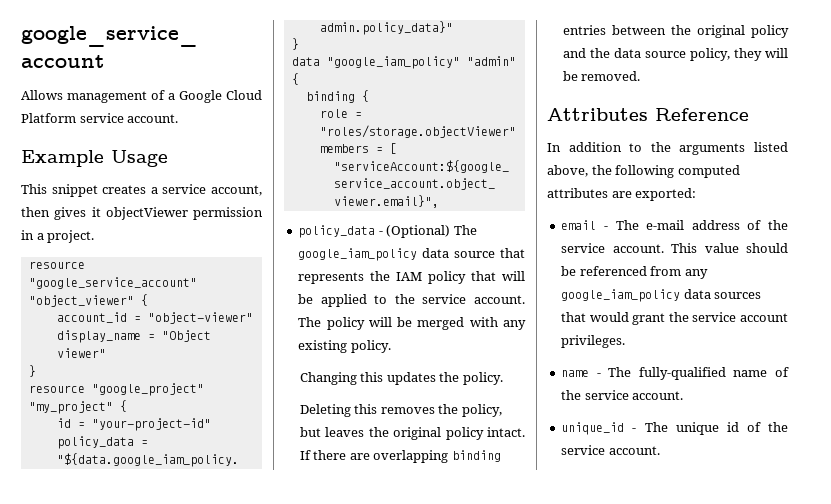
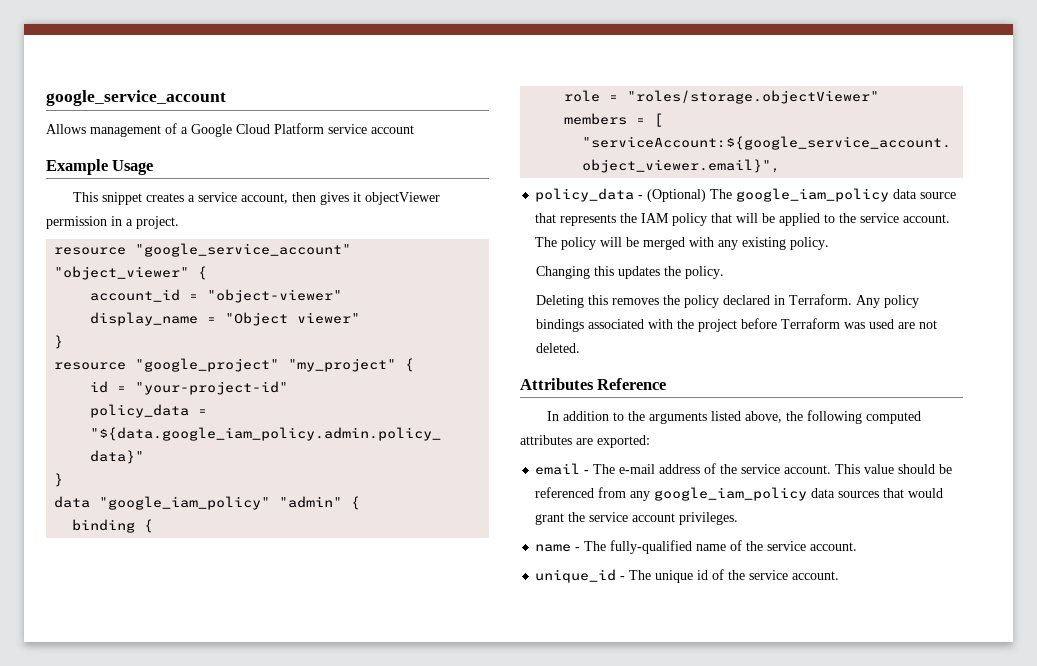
[127,114,179,123] account. -> [371,125,414,134] account
[461,404,502,417] [299,427,525,440] [299,450,501,463] [562,25,789,38] [562,48,788,61] [562,71,641,81] policy, but leaves the original policy intact. If there are overlapping binding entries between the original policy and the data source policy, they will be removed. -> [684,294,920,308] [536,318,938,332] [536,343,581,353] policy declared in Terraform. Any policy bindings associated with the project before Terraform was used are not deleted.

